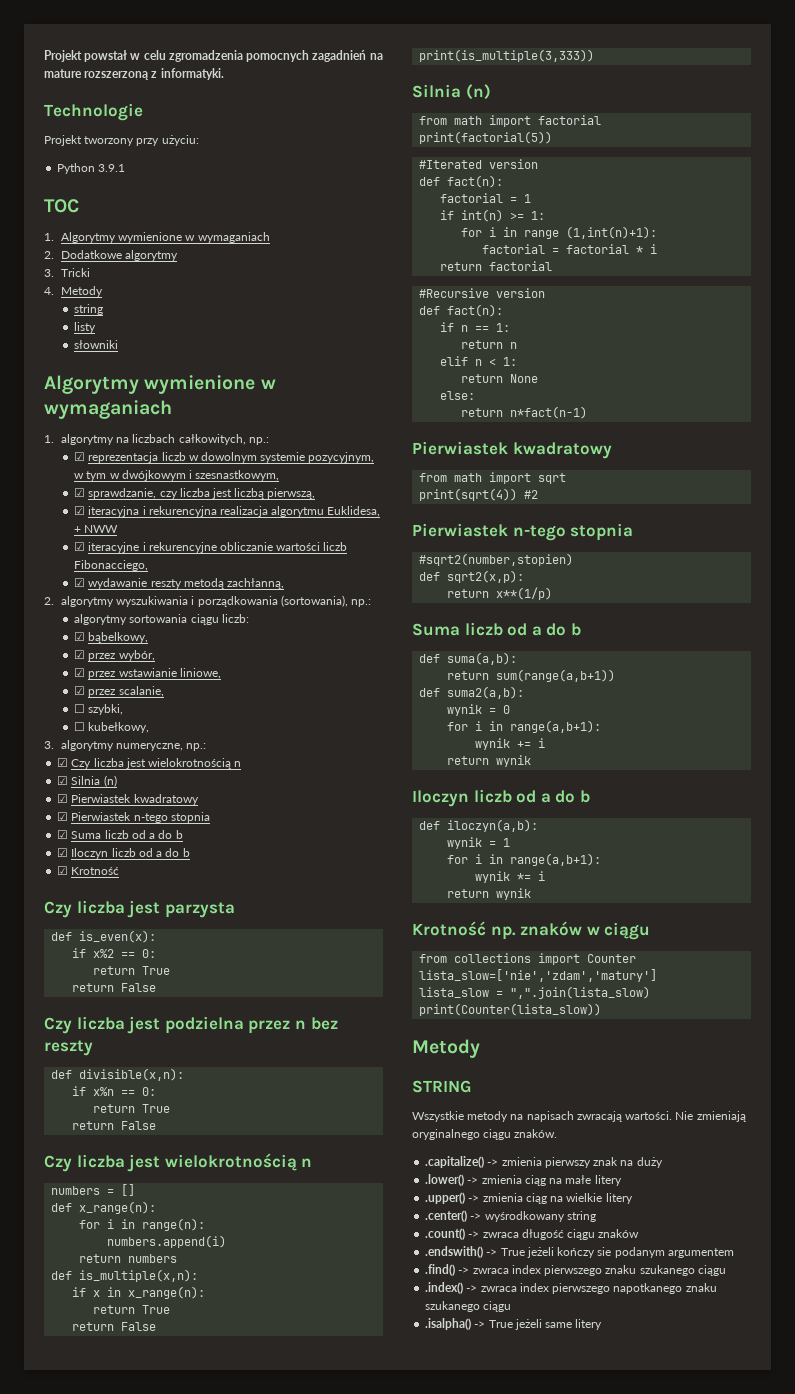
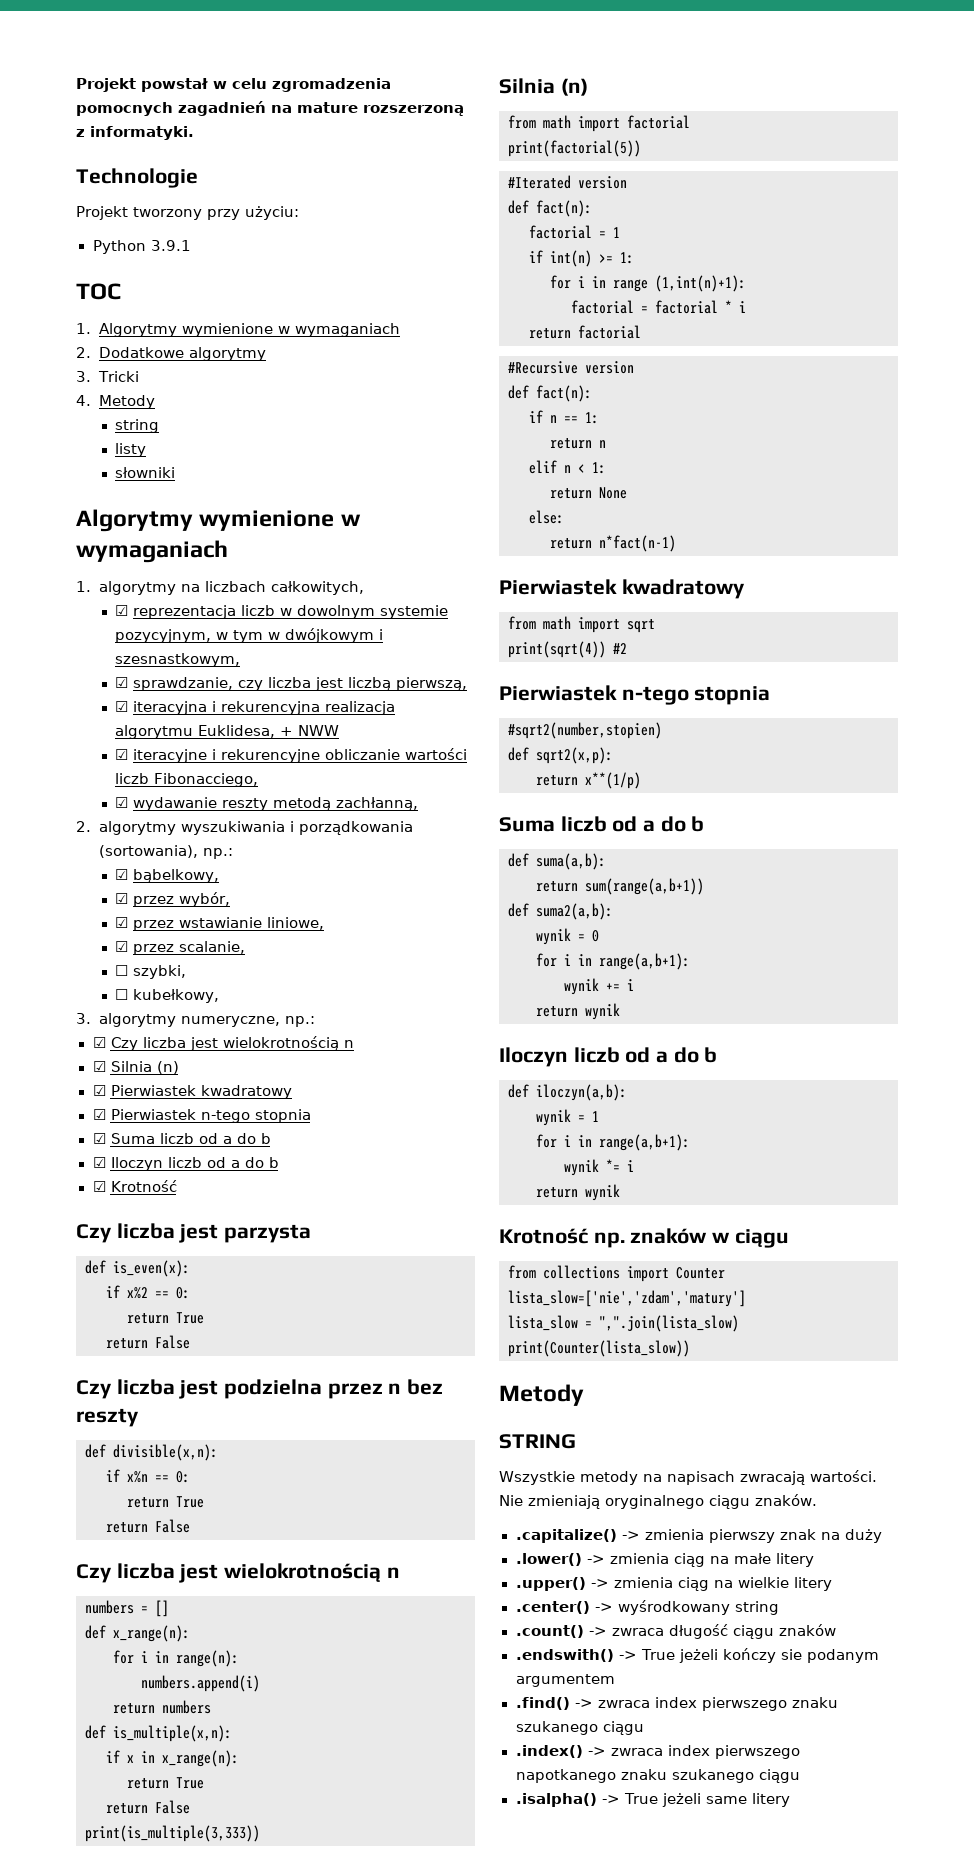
[248,437,269,445] np.: -> (364, 588) none
[74,614,249,625] // algorytmy sortowania ciągu liczb: -> (233, 853) none

